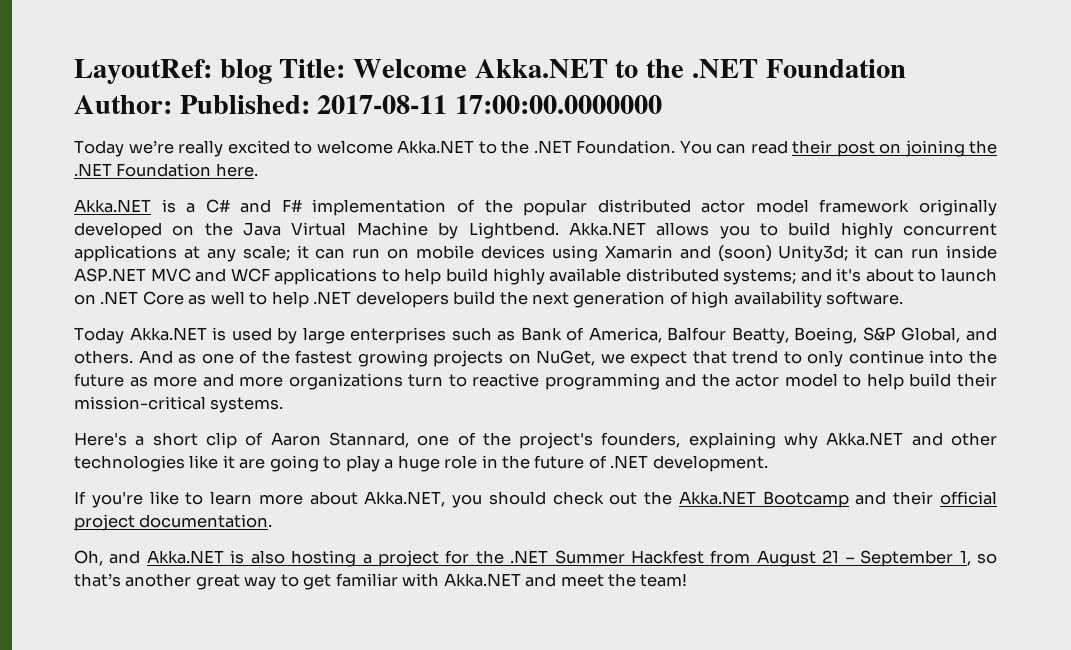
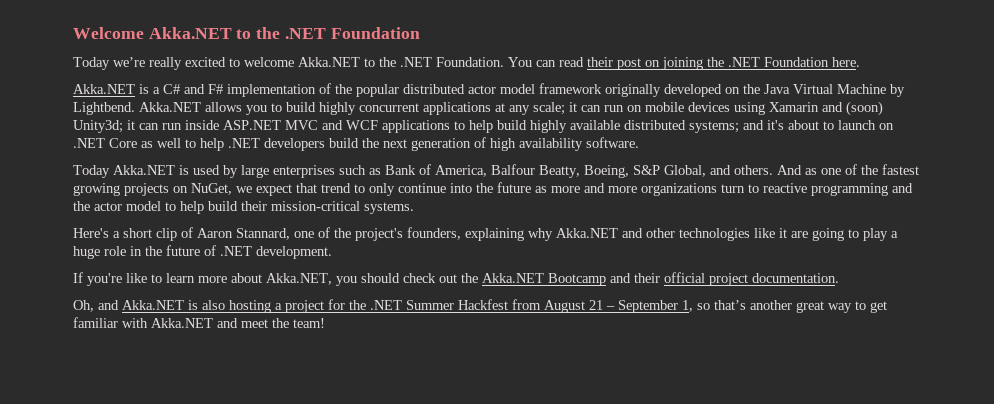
[74,59,346,84] LayoutRef: blog Title: -> (73, 33) none
[74,95,663,114] Author: Published: 2017-08-11 17:00:00.0000000 -> (420, 33) none

